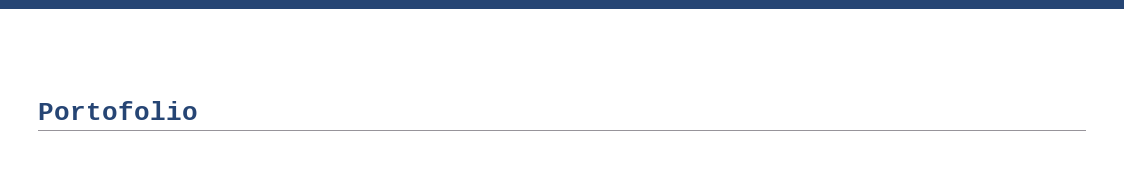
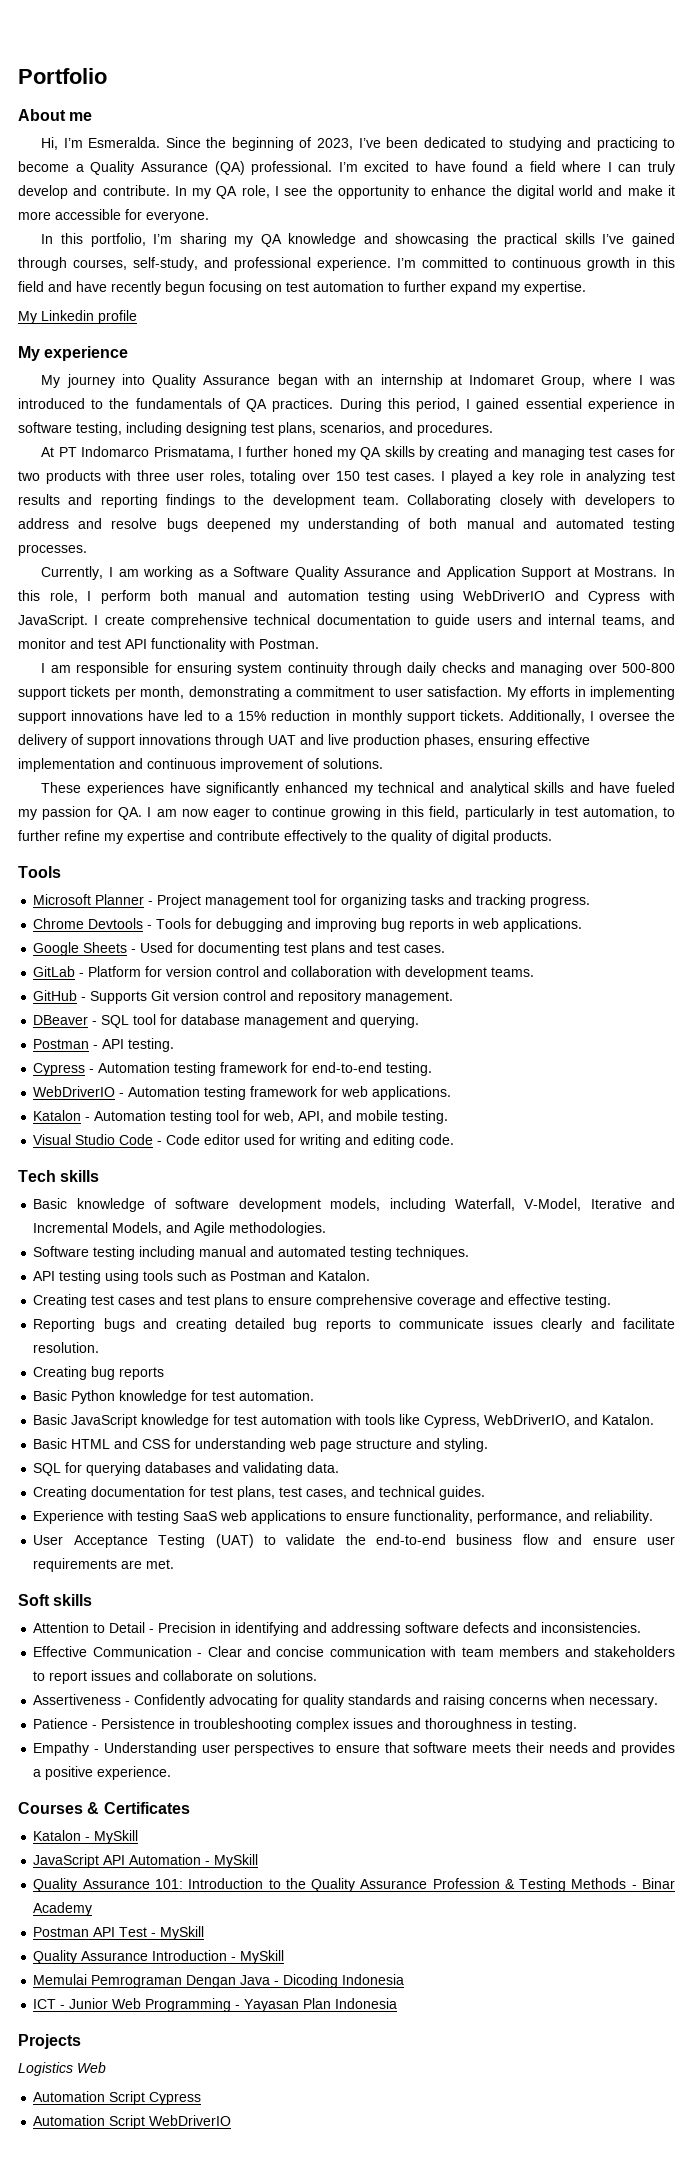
[38,101,198,120] Portofolio -> [18,68,107,84] [18,109,93,121] [41,137,676,151] [18,161,675,175] [18,185,676,199] [18,209,209,223] [41,233,675,247] [18,257,675,271] [18,281,586,295] [18,310,137,324] [18,346,129,361] [41,374,675,388] [18,398,675,412] [18,422,493,436] [41,446,676,460] [18,470,675,484] [18,494,675,508] [18,518,675,532] [18,544,87,556] [41,566,675,580] [18,590,676,604] [18,614,676,628] [18,638,319,652] [41,662,676,676] [18,686,675,700] [18,710,676,724] [18,734,590,748] [18,758,383,772] [41,782,675,796] [18,806,675,820] [18,830,552,844] [18,866,61,878] [33,894,591,908] [33,918,583,932] [33,942,446,956] [33,966,535,980] [33,990,454,1004] [33,1014,420,1028] [33,1038,175,1052] [33,1062,433,1076] [33,1086,452,1100] [33,1110,449,1124] [33,1134,455,1148] [18,1170,100,1182] [33,1198,676,1212] [33,1222,327,1236] [33,1246,470,1260] [33,1270,371,1284] [33,1294,612,1308] [33,1318,675,1332] [33,1342,100,1353] [33,1366,165,1380] [33,1390,315,1404] [33,1414,655,1428] [33,1438,489,1452] [33,1462,340,1476] [33,1486,486,1500] [33,1510,654,1524] [33,1534,675,1548] [33,1558,175,1572] [18,1594,93,1606] [33,1622,642,1636] [33,1646,675,1657] [33,1670,318,1684] [33,1694,659,1708] [33,1718,578,1732] [33,1742,676,1756] [33,1766,172,1780] [18,1802,190,1814] [33,1830,139,1844] [33,1854,259,1868] [33,1878,675,1892] [33,1902,93,1916] [33,1926,205,1940] [33,1950,285,1964] [33,1974,405,1988] [33,1998,398,2012] [18,2034,81,2049] [18,2062,106,2076] [33,2091,202,2105] [33,2115,232,2129] Portfolio // About me // Hi, I’m Esmeralda. Since the beginning of 2023, I’ve been dedicated to studying and practicing to become a Quality Assurance (QA) professional. I’m excited to have found a field where I can truly develop and contribute. In my QA role, I see the opportunity to enhance the digital world and make it more accessible for everyone. // In this portfolio, I’m sharing my QA knowledge and showcasing the practical skills I’ve gained through courses, self-study, and professional experience. I’m committed to continuous growth in this field and have recently begun focusing on test automation to further expand my expertise. // My Linkedin profile // My experience // My journey into Quality Assurance began with an internship at Indomaret Group, where I was introduced to the fundamentals of QA practices. During this period, I gained essential experience in software testing, including designing test plans, scenarios, and procedures. // At PT Indomarco Prismatama, I further honed my QA skills by creating and managing test cases for two products with three user roles, totaling over 150 test cases. I played a key role in analyzing test results and reporting findings to the development team. Collaborating closely with developers to address and resolve bugs deepened my understanding of both manual and automated testing processes. // Currently, I am working as a Software Quality Assurance and Application Support at Mostrans. In this role, I perform both manual and automation testing using WebDriverIO and Cypress with JavaScript. I create comprehensive technical documentation to guide users and internal teams, and monitor and test API functionality with Postman. // I am responsible for ensuring system continuity through daily checks and managing over 500-800 support tickets per month, demonstrating a commitment to user satisfaction. My efforts in implementing support innovations have led to a 15% reduction in monthly support tickets. Additionally, I oversee the delivery of support innovations through UAT and live production phases, ensuring effective implementation and continuous improvement of solutions. // These experiences have significantly enhanced my technical and analytical skills and have fueled my passion for QA. I am now eager to continue growing in this field, particularly in test automation, to further refine my expertise and contribute effectively to the quality of digital products. // Tools // Microsoft Planner - Project management tool for organizing tasks and tracking progress. // Chrome Devtools - Tools for debugging and improving bug reports in web applications. // Google Sheets - Used for documenting test plans and test cases. // GitLab - Platform for version control and collaboration with development teams. // GitHub - Supports Git version control and repository management. // DBeaver - SQL tool for database management and querying. // Postman - API testing. // Cypress - Automation testing framework for end-to-end testing. // WebDriverIO - Automation testing framework for web applications. // Katalon - Automation testing tool for web, API, and mobile testing. // Visual Studio Code - Code editor used for writing and editing code. // Tech skills // Basic knowledge of software development models, including Waterfall, V-Model, Iterative and Incremental Models, and Agile methodologies. // Software testing including manual and automated testing techniques. // API testing using tools such as Postman and Katalon. // Creating test cases and test plans to ensure comprehensive coverage and effective testing. // Reporting bugs and creating detailed bug reports to communicate issues clearly and facilitate resolution. // Creating bug reports // Basic Python knowledge for test automation. // Basic JavaScript knowledge for test automation with tools like Cypress, WebDriverIO, and Katalon. // Basic HTML and CSS for understanding web page structure and styling. // SQL for querying databases and validating data. // Creating documentation for test plans, test cases, and technical guides. // Experience with testing SaaS web applications to ensure functionality, performance, and reliability. // User Acceptance Testing (UAT) to validate the end-to-end business flow and ensure user requirements are met. // Soft skills // Attention to Detail - Precision in identifying and addressing software defects and inconsistencies. // Effective Communication - Clear and concise communication with team members and stakeholders to report issues and collaborate on solutions. // Assertiveness - Confidently advocating for quality standards and raising concerns when necessary. // Patience - Persistence in troubleshooting complex issues and thoroughness in testing. // Empathy - Understanding user perspectives to ensure that software meets their needs and provides a positive experience. // Courses & Certificates // Katalon - MySkill // JavaScript API Automation - MySkill // Quality Assurance 101: Introduction to the Quality Assurance Profession & Testing Methods - Binar Academy // Postman API Test - MySkill // Quality Assurance Introduction - MySkill // Memulai Pemrograman Dengan Java - Dicoding Indonesia // ICT - Junior Web Programming - Yayasan Plan Indonesia // Projects // Logistics Web // Automation Script Cypress // Automation Script WebDriverIO

